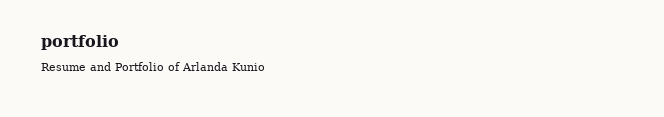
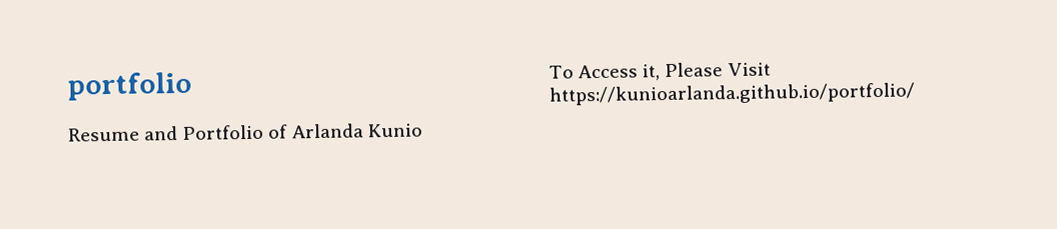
(265, 67) none -> [549,62,771,81] [549,82,915,106] // To Access it, Please Visit https://kunioarlanda.github.io/portfolio/

